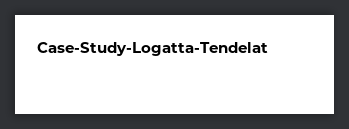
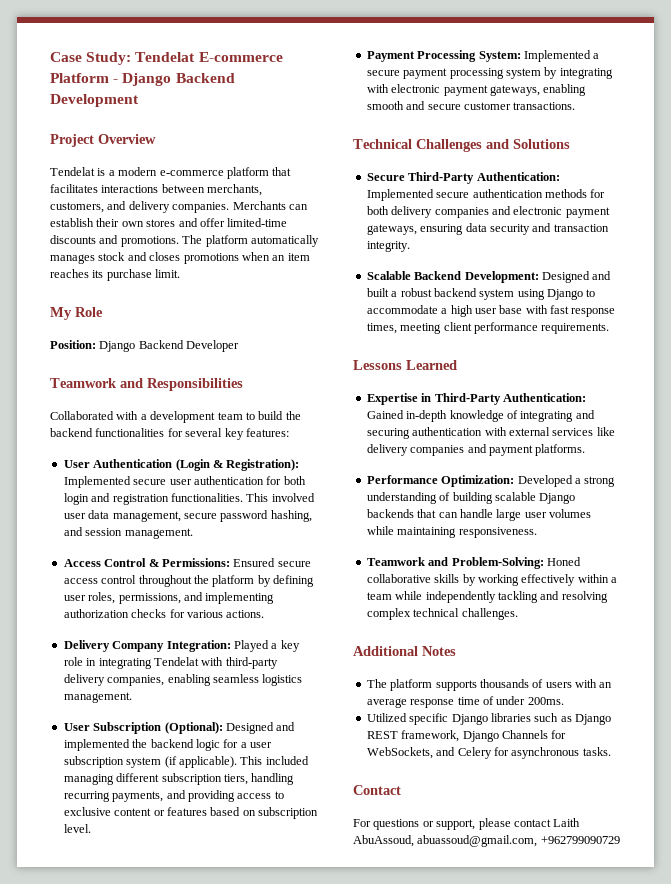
[37,42,268,56] Case-Study-Logatta-Tendelat -> [50,52,283,65] [50,73,235,86] [50,94,139,107] [50,134,156,147] [50,167,292,179] [50,184,263,196] [50,201,308,213] [50,218,288,227] [50,235,319,247] [50,252,310,264] [50,269,181,281] [50,307,103,320] [50,340,240,352] [50,378,243,391] [50,411,301,423] [50,428,289,440] [63,459,300,471] [63,476,306,488] [63,493,315,505] [63,510,312,522] [63,527,193,539] [63,558,311,567] [63,575,314,587] [63,592,275,604] [63,609,265,618] [63,640,300,652] [63,657,278,669] [63,674,303,686] [63,692,132,703] [63,722,296,734] [63,739,272,751] [63,756,309,768] [63,773,295,785] [63,790,284,802] [63,807,318,819] [63,824,91,833] [366,50,600,62] [366,67,613,79] [366,84,587,96] [366,101,576,110] [353,139,570,152] [366,172,560,184] [366,189,606,201] [366,206,610,218] [366,223,609,235] [366,241,410,252] [366,271,612,283] [366,288,596,300] [366,305,616,317] [366,322,610,334] [353,360,457,370] [366,393,586,405] [366,410,595,422] [366,427,615,439] [366,444,586,456] [366,475,616,487] [366,492,576,504] [366,509,591,521] [366,526,537,538] [366,557,581,569] [366,574,617,586] [366,591,608,603] [366,608,518,620] [353,646,456,656] [366,679,613,691] [366,696,564,708] [366,713,611,725] [366,730,567,742] [366,747,611,759] [353,785,401,795] [353,818,581,830] [353,835,620,847] Case Study: Tendelat E-commerce Platform - Django Backend Development // Project Overview // Tendelat is a modern e-commerce platform that facilitates interactions between merchants, customers, and delivery companies. Merchants can establish their own stores and offer limited-time discounts and promotions. The platform automatically manages stock and closes promotions when an item reaches its purchase limit. // My Role // Position: Django Backend Developer // Teamwork and Responsibilities // Collaborated with a development team to build the backend functionalities for several key features: // User Authentication (Login & Registration): Implemented secure user authentication for both login and registration functionalities. This involved user data management, secure password hashing, and session management. // Access Control & Permissions: Ensured secure access control throughout the platform by defining user roles, permissions, and implementing authorization checks for various actions. // Delivery Company Integration: Played a key role in integrating Tendelat with third-party delivery companies, enabling seamless logistics management. // User Subscription (Optional): Designed and implemented the backend logic for a user subscription system (if applicable). This included managing different subscription tiers, handling recurring payments, and providing access to exclusive content or features based on subscription level. // Payment Processing System: Implemented a secure payment processing system by integrating with electronic payment gateways, enabling smooth and secure customer transactions. // Technical Challenges and Solutions // Secure Third-Party Authentication: Implemented secure authentication methods for both delivery companies and electronic payment gateways, ensuring data security and transaction integrity. // Scalable Backend Development: Designed and built a robust backend system using Django to accommodate a high user base with fast response times, meeting client performance requirements. // Lessons Learned // Expertise in Third-Party Authentication: Gained in-depth knowledge of integrating and securing authentication with external services like delivery companies and payment platforms. // Performance Optimization: Developed a strong understanding of building scalable Django backends that can handle large user volumes while maintaining responsiveness. // Teamwork and Problem-Solving: Honed collaborative skills by working effectively within a team while independently tackling and resolving complex technical challenges. // Additional Notes // The platform supports thousands of users with an average response time of under 200ms. // Utilized specific Django libraries such as Django REST framework, Django Channels for WebSockets, and Celery for asynchronous tasks. // Contact // For questions or support, please contact Laith AbuAssoud, abuassoud@gmail.com, +962799090729

